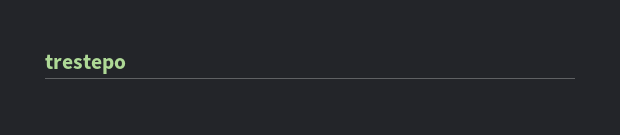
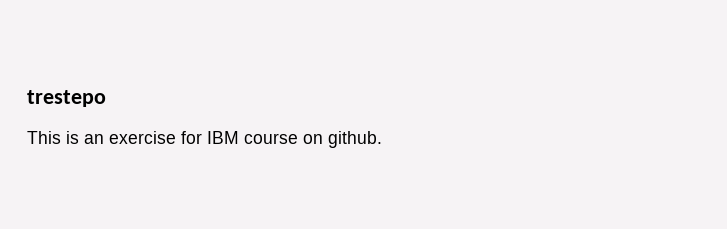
(126, 64) none -> [27,131,382,148] // This is an exercise for IBM course on github.

